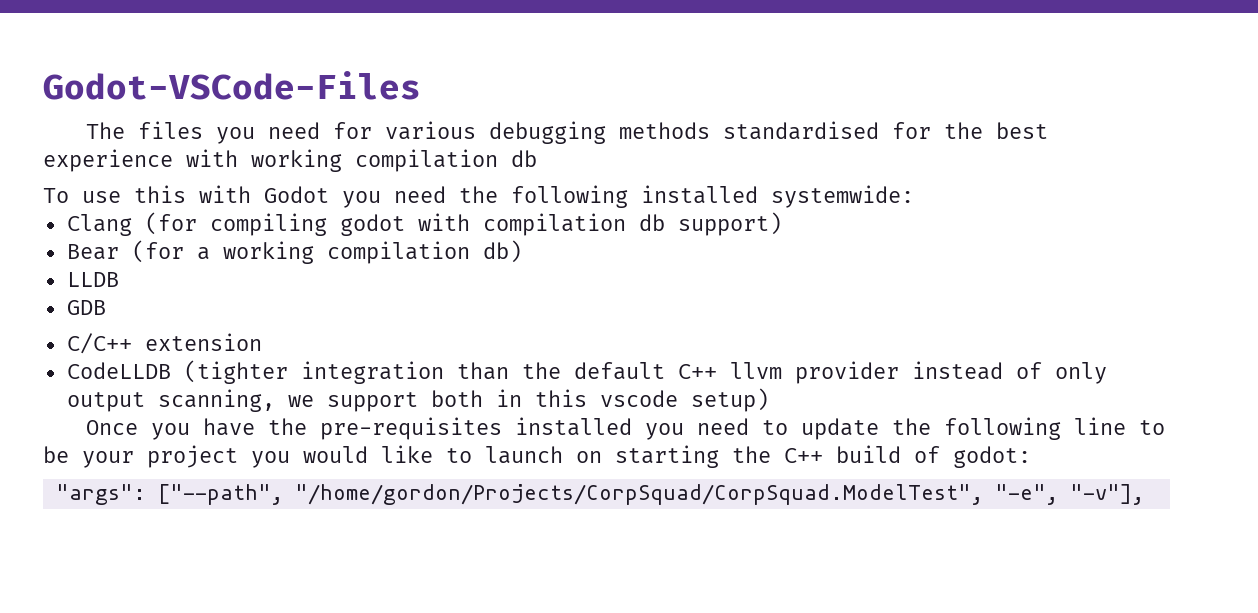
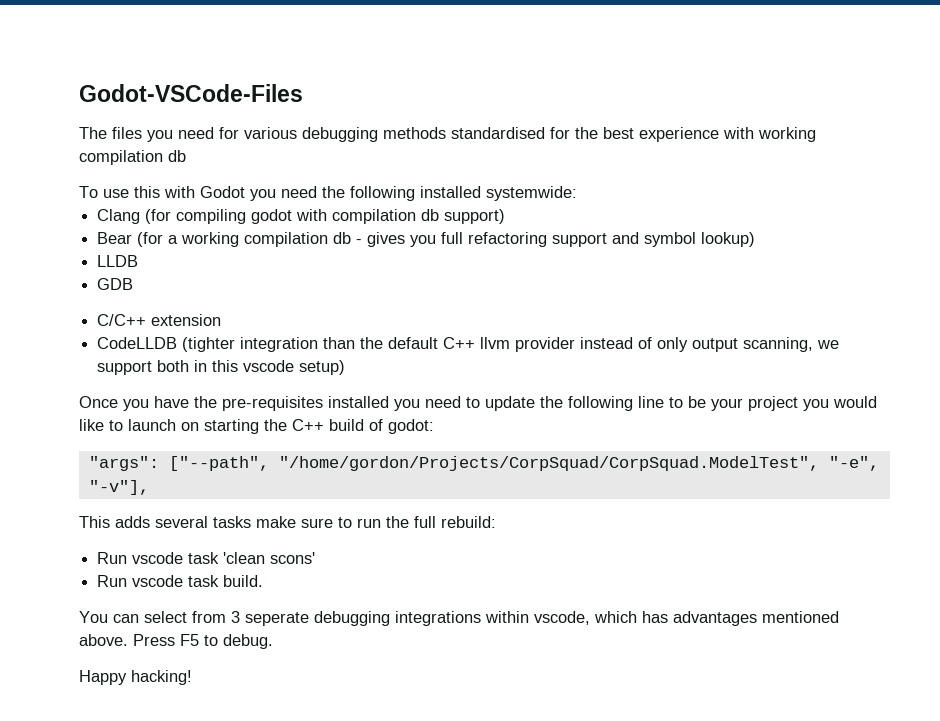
[482,240,522,263] db) -> [333,232,756,247] db - gives you full refactoring support and symbol lookup)
(1144, 494) none -> [79,516,496,528] [97,552,316,564] [97,575,264,587] [79,611,839,626] [79,634,273,649] [79,670,192,685] // This adds several tasks make sure to run the full rebuild: // Run vscode task 'clean scons' // Run vscode task build. // You can select from 3 seperate debugging integrations within vscode, which has advantages mentioned above. Press F5 to debug. // Happy hacking!

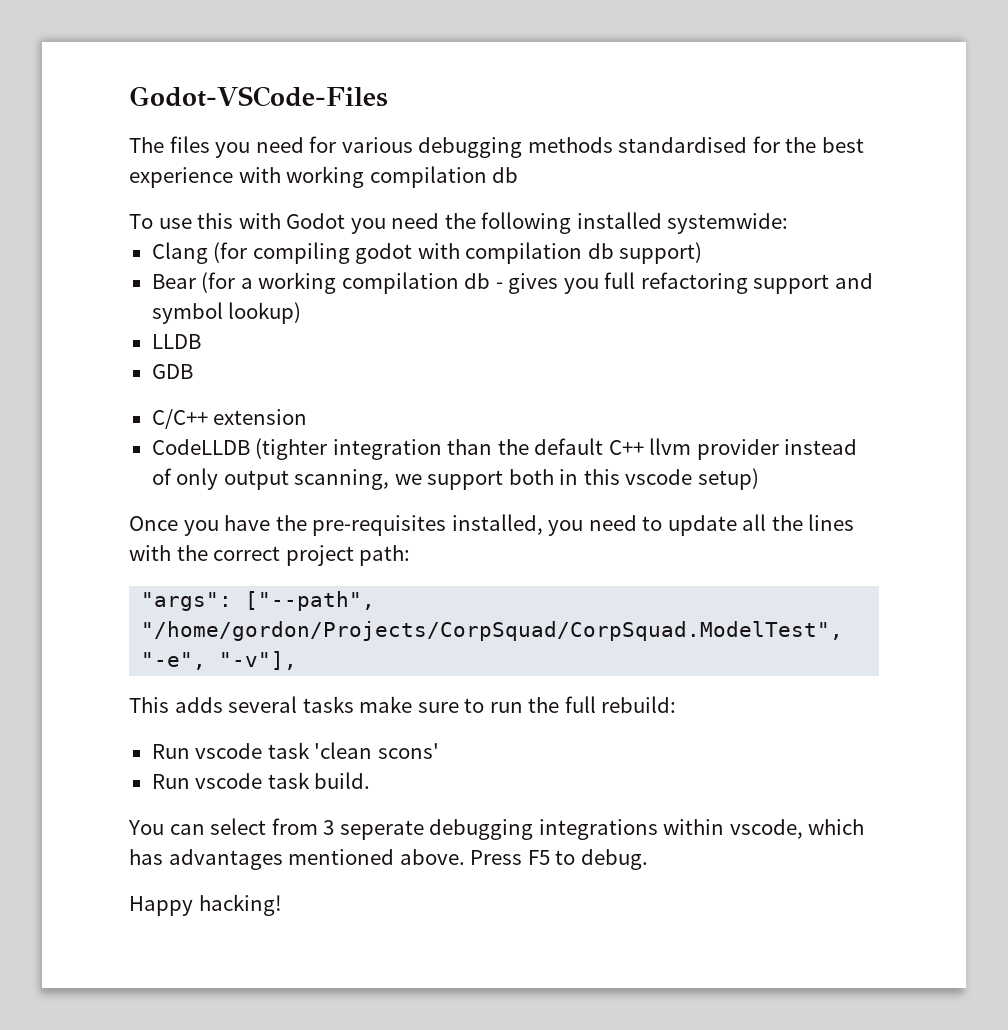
[328,396,389,408] installed -> [451,514,543,535] installed,
[540,396,877,411] [79,419,434,434] the following line to be your project you would like to launch on starting the C++ build of godot: -> [742,514,855,531] [129,545,411,566] all the lines with the correct project path:

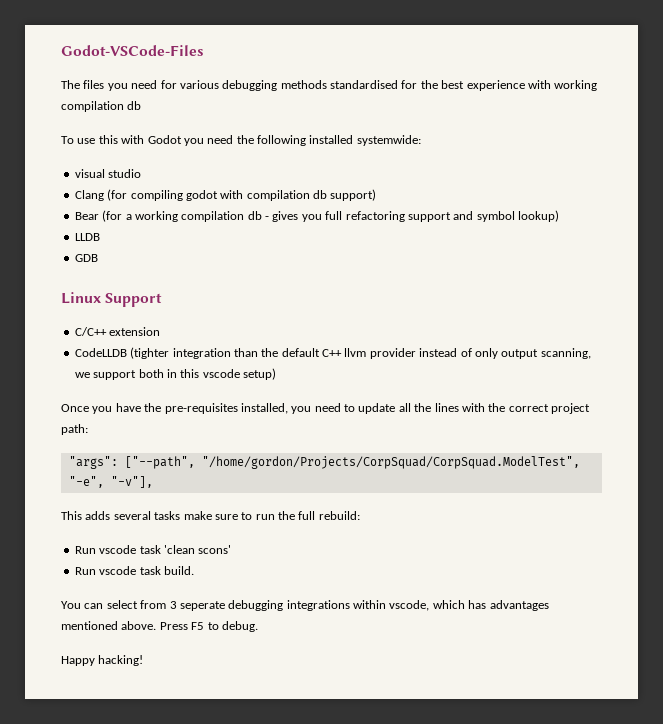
(789, 223) none -> [74,169,142,178] // visual studio
(193, 371) none -> [61,292,163,307] // Linux Support

